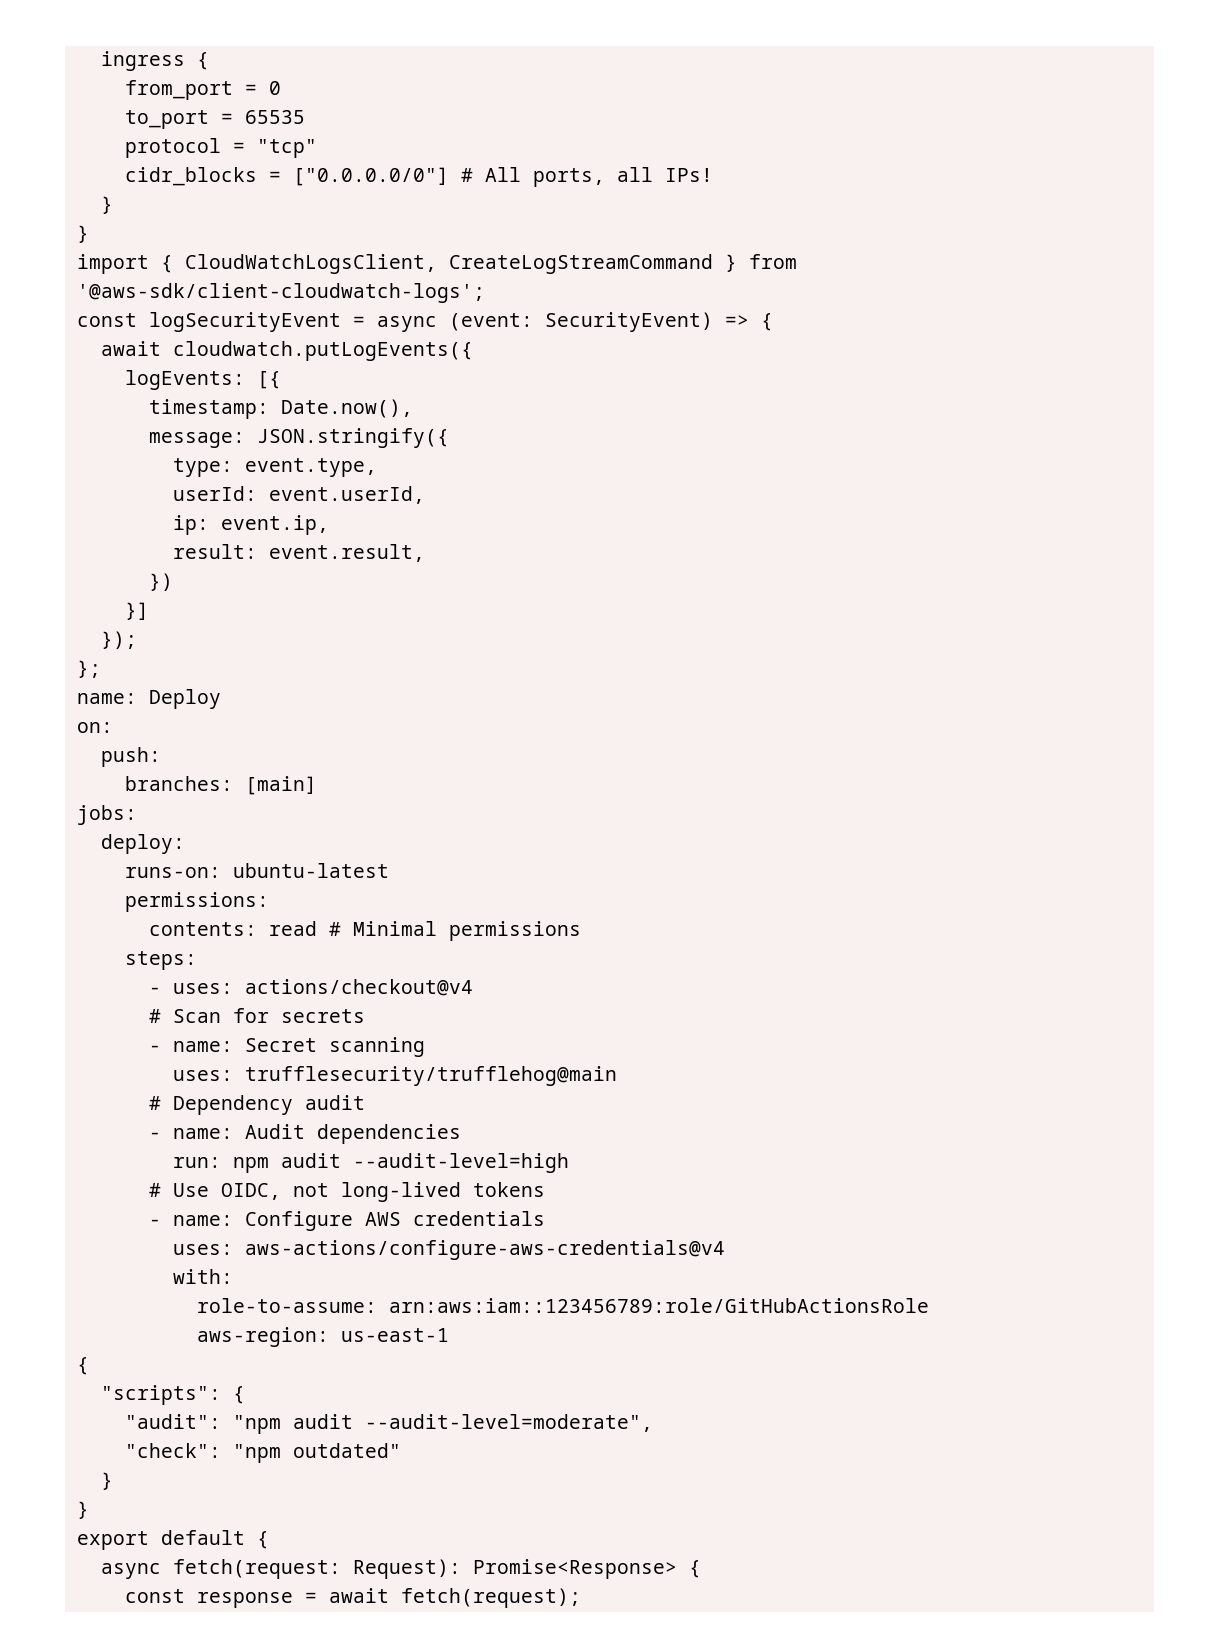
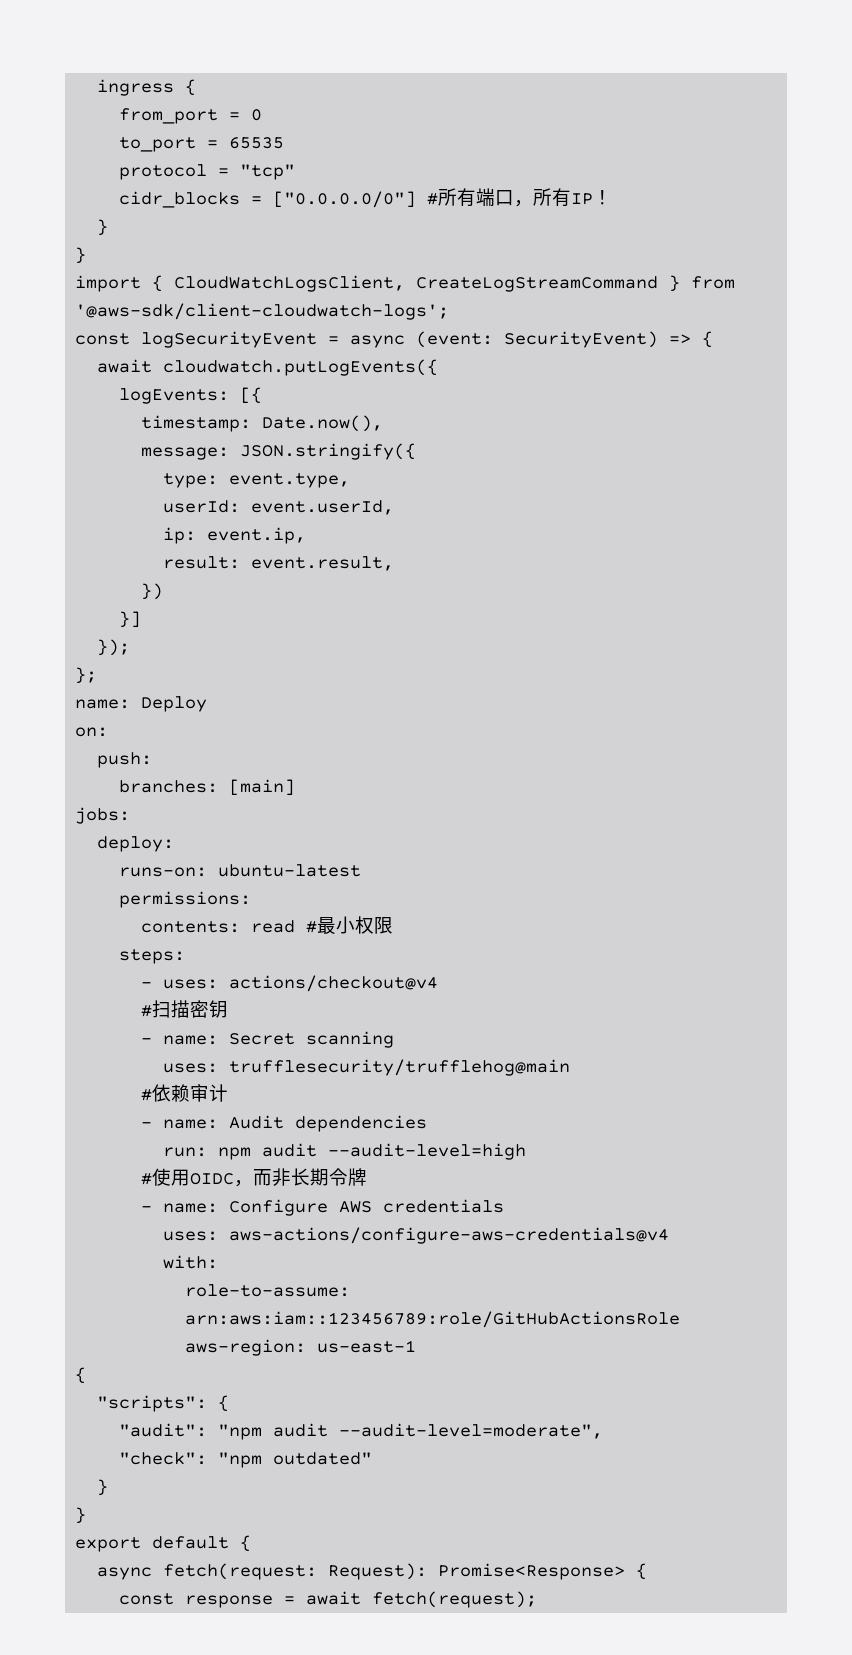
[485,167,714,187] All ports, all IPs! -> [437,188,612,207] 所有端口，所有IP！
[353,921,582,941] Minimal permissions -> [316,916,393,934] 最小权限
[173,1008,366,1023] Scan for secrets -> [151,1000,228,1018] 扫描密钥
[173,1095,366,1115] Dependency audit -> [151,1084,228,1102] 依赖审计
[173,1182,546,1202] Use OIDC, not long-lived tokens -> [151,1168,367,1187] 使用OIDC，而非长期令牌

